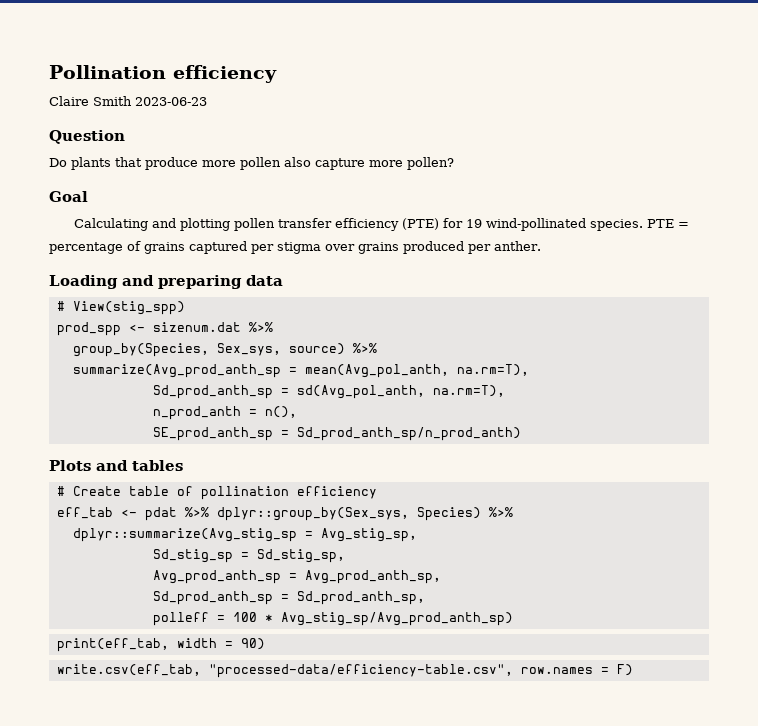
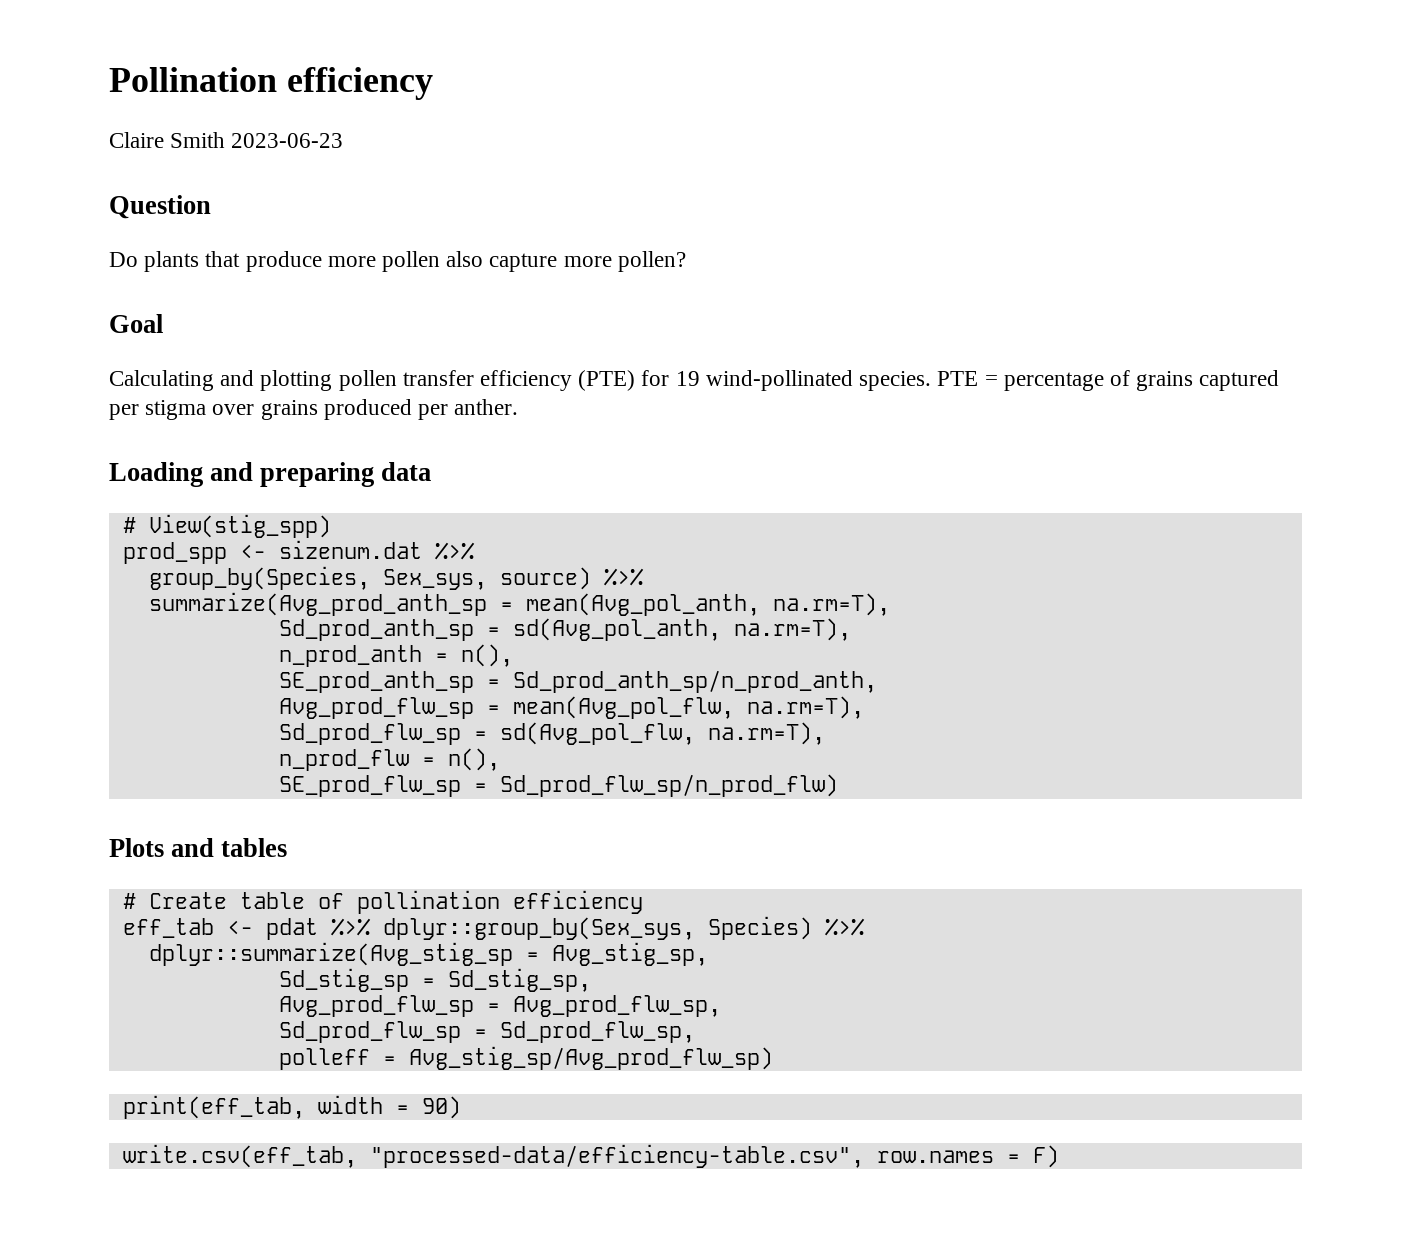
[296,427,521,441] Sd_prod_anth_sp/n_prod_anth) -> [512,670,877,693] [278,696,864,719] [278,722,825,745] [278,748,500,771] [278,774,838,797] Sd_prod_anth_sp/n_prod_anth, // Avg_prod_flw_sp = mean(Avg_pol_flw, na.rm=T), // Sd_prod_flw_sp = sd(Avg_pol_flw, na.rm=T), // n_prod_flw = n(), // SE_prod_flw_sp = Sd_prod_flw_sp/n_prod_flw)
[152,570,441,584] [152,591,425,605] Avg_prod_anth_sp = Avg_prod_anth_sp, // Sd_prod_anth_sp = Sd_prod_anth_sp, -> [278,995,721,1017] [278,1021,695,1043] Avg_prod_flw_sp = Avg_prod_flw_sp, // Sd_prod_flw_sp = Sd_prod_flw_sp,
[232,612,513,626] 100 * Avg_stig_sp/Avg_prod_anth_sp) -> [408,1046,773,1070] Avg_stig_sp/Avg_prod_flw_sp)

